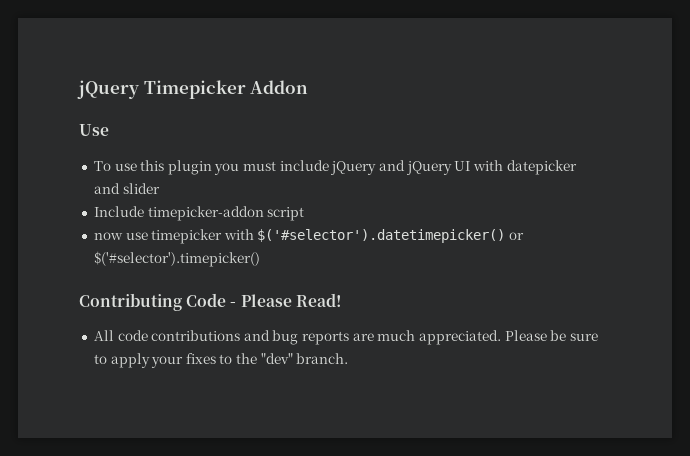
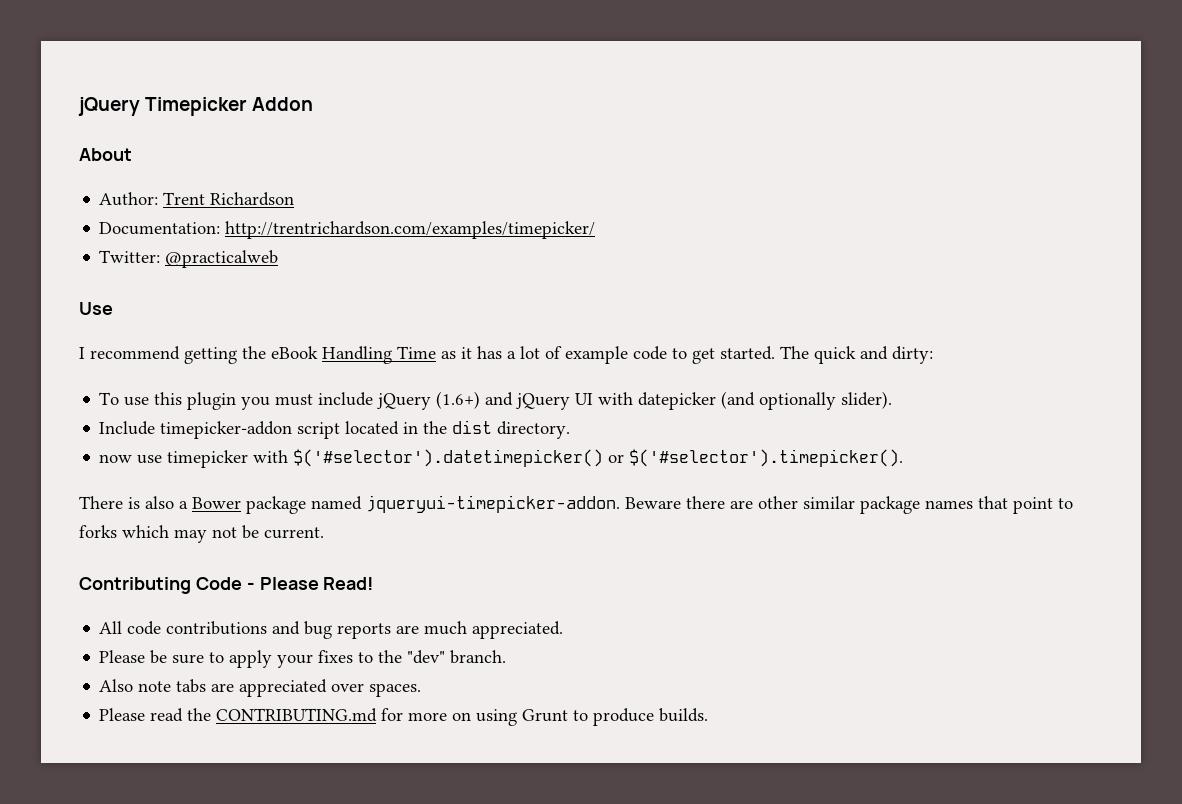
[79,124,109,136] Use -> [79,148,132,161] [99,192,295,206] [99,221,596,239] [99,250,279,268] [79,302,113,315] [79,346,933,364] About // Author: Trent Richardson // Documentation: http://trentrichardson.com/examples/timepicker/ // Twitter: @practicalweb // Use // I recommend getting the eBook Handling Time as it has a lot of example code to get started. The quick and dirty:
(377, 168) none -> [436,391,481,409] (1.6+)
[93,183,160,194] and slider -> [721,391,893,410] (and optionally slider).
(305, 214) none -> [345,420,571,439] located in the dist directory.
[93,251,260,267] $('#selector').timepicker() -> [629,449,904,467] [79,495,1073,514] [79,525,324,543] $('#selector').timepicker(). // There is also a Bower package named jqueryui-timepicker-addon. Beware there are other similar package names that point to forks which may not be current.
(502, 337) none -> (564, 630) //
(349, 358) none -> [99,679,422,697] [99,708,709,726] // Also note tabs are appreciated over spaces. // Please read the CONTRIBUTING.md for more on using Grunt to produce builds.

